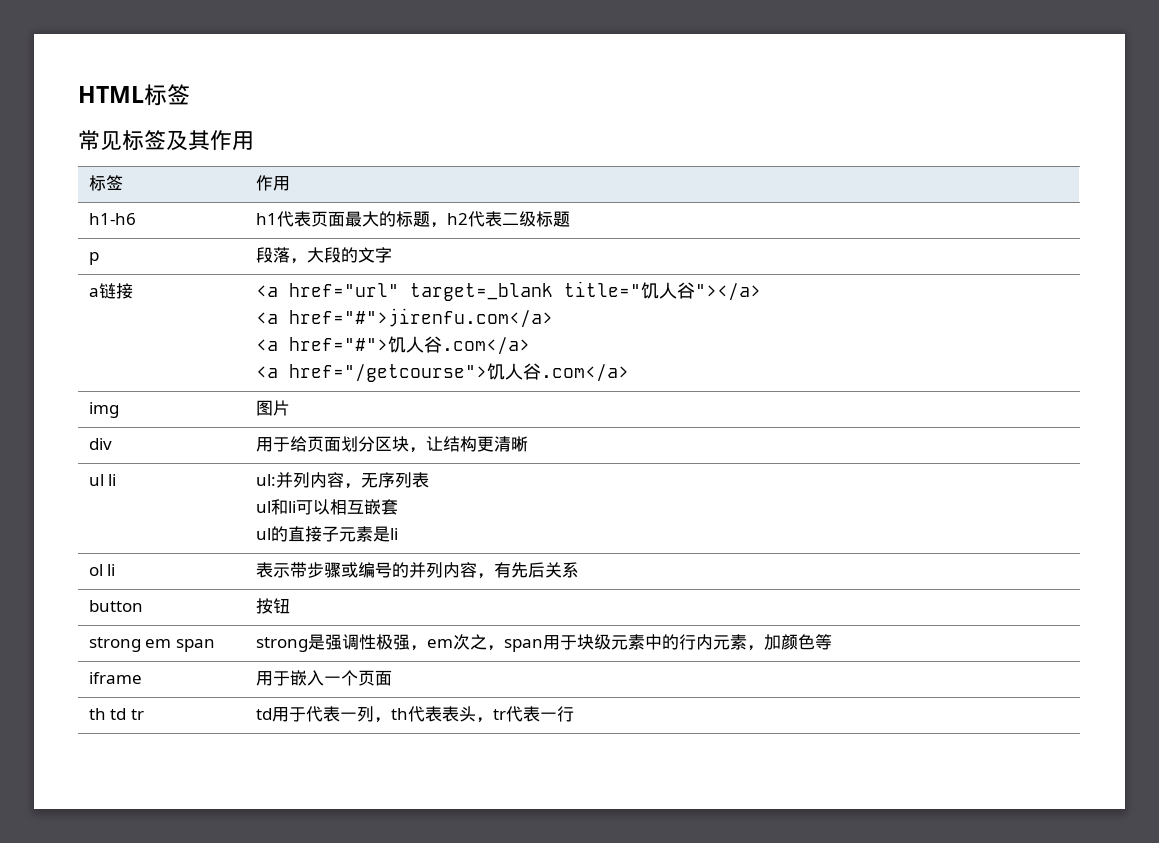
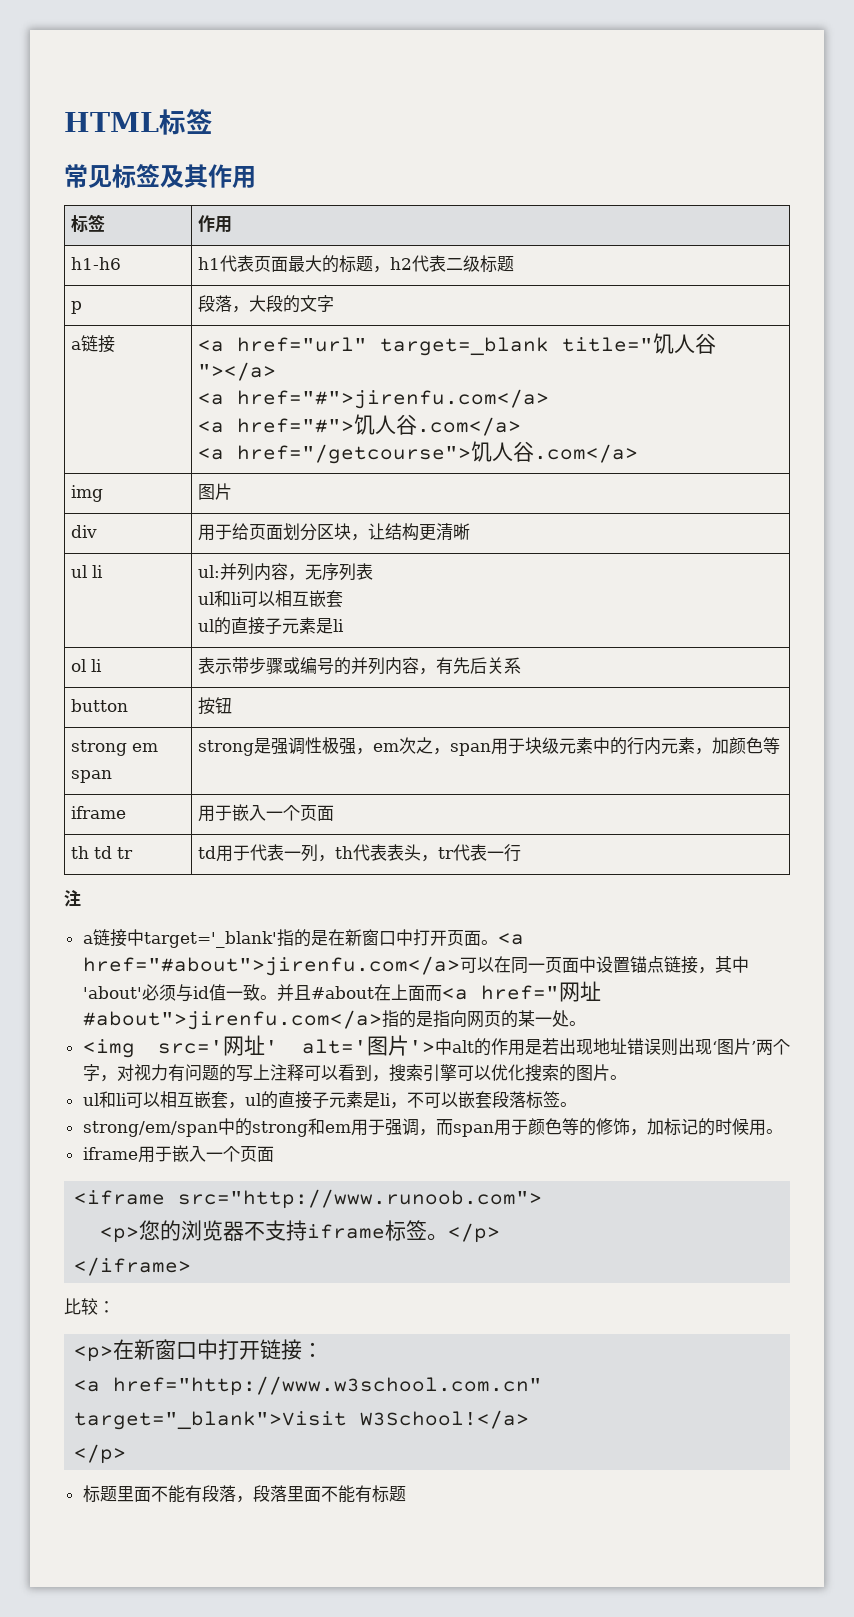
(574, 714) none -> [64,890,81,907] [82,929,524,948] [82,956,749,976] [82,981,601,1002] [82,1010,586,1030] [82,1035,790,1058] [82,1064,627,1082] [82,1091,577,1109] [82,1118,783,1137] [82,1145,274,1163] [74,1189,543,1209] [100,1220,501,1243] [74,1257,192,1276] [64,1298,115,1315] [74,1339,324,1362] [74,1376,543,1396] [74,1410,530,1430] [74,1444,127,1464] [82,1485,406,1503] // 注 // a链接中target='_blank'指的是在新窗口中打开页面。<a href="#about">jirenfu.com</a>可以在同一页面中设置锚点链接，其中'about'必须与id值一致。并且#about在上面而<a href="网址#about">jirenfu.com</a>指的是指向网页的某一处。 // <img src='网址' alt='图片'>中alt的作用是若出现地址错误则出现‘图片’两个字，对视力有问题的写上注释可以看到，搜索引擎可以优化搜索的图片。 // ul和li可以相互嵌套，ul的直接子元素是li，不可以嵌套段落标签。 // strong/em/span中的strong和em用于强调，而span用于颜色等的修饰，加标记的时候用。 // iframe用于嵌入一个页面 // <iframe src="http://www.runoob.com"> // <p>您的浏览器不支持iframe标签。</p> // </iframe> // 比较： // <p>在新窗口中打开链接： // <a href="http://www.w3school.com.cn" target="_blank">Visit W3School!</a> // </p> // 标题里面不能有段落，段落里面不能有标题

